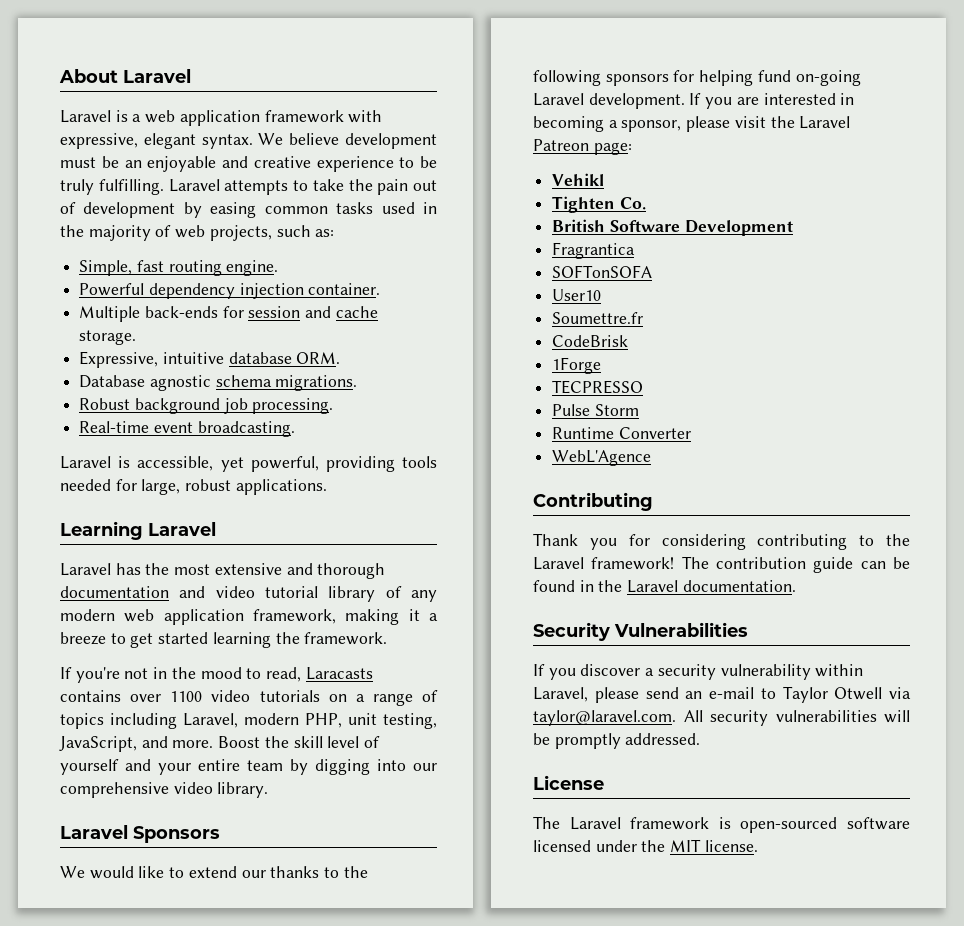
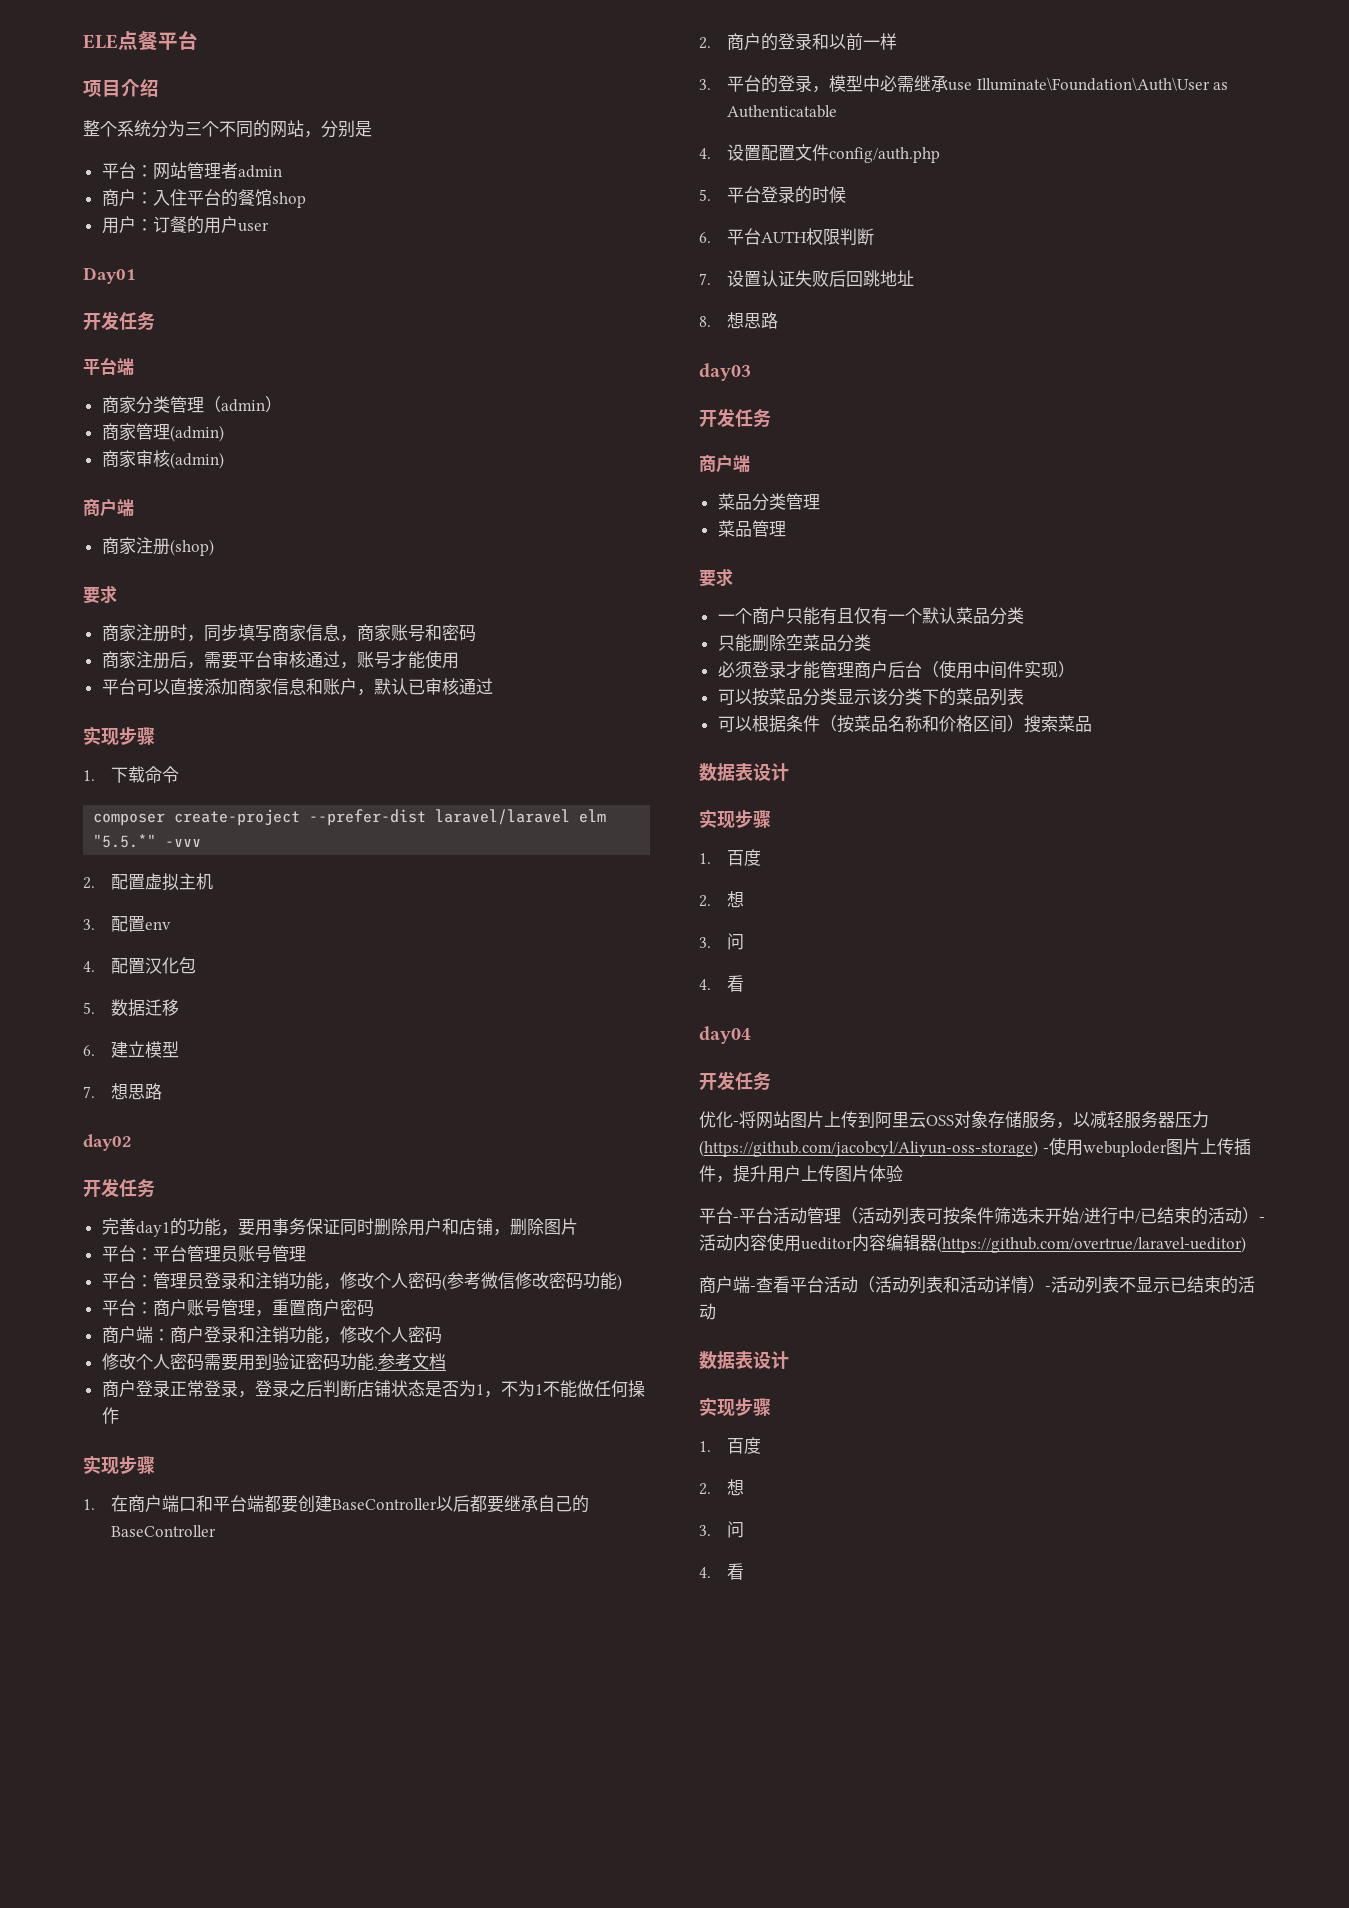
[59,69,191,83] [60,110,383,126] [60,133,438,149] [60,156,437,172] [60,179,437,195] [60,202,438,218] [60,225,335,241] [79,260,279,276] [79,283,381,299] [79,306,378,322] [79,330,137,345] [79,351,341,368] [79,375,358,391] [79,398,334,414] [79,421,295,437] [60,456,438,472] [60,479,327,495] [60,521,216,540] [60,563,386,579] [60,586,437,602] [60,609,438,625] [60,632,388,648] [60,667,373,683] [60,690,438,706] [60,713,437,729] [59,736,381,752] [60,759,437,775] [60,782,269,798] [60,825,220,843] [60,866,368,879] [533,70,861,86] [533,93,855,109] [533,116,851,132] [533,139,632,155] [552,173,605,186] [552,196,646,213] [552,219,793,236] [552,242,636,259] [552,265,653,278] [552,289,602,301] [552,312,644,324] [552,335,629,347] [552,357,602,374] [552,380,644,394] [552,404,639,416] [552,427,691,439] [552,450,652,466] [533,492,653,511] [533,533,910,550] [533,556,910,573] [533,580,796,593] [533,622,748,641] [533,664,864,680] [533,686,911,703] [533,710,910,726] [533,733,701,749] [533,775,604,790] [533,816,910,833] [533,839,758,852] About Laravel // Laravel is a web application framework with expressive, elegant syntax. We believe development must be an enjoyable and creative experience to be truly fulfilling. Laravel attempts to take the pain out of development by easing common tasks used in the majority of web projects, such as: // Simple, fast routing engine. // Powerful dependency injection container. // Multiple back-ends for session and cache storage. // Expressive, intuitive database ORM. // Database agnostic schema migrations. // Robust background job processing. // Real-time event broadcasting. // Laravel is accessible, yet powerful, providing tools needed for large, robust applications. // Learning Laravel // Laravel has the most extensive and thorough documentation and video tutorial library of any modern web application framework, making it a breeze to get started learning the framework. // If you're not in the mood to read, Laracasts contains over 1100 video tutorials on a range of topics including Laravel, modern PHP, unit testing, JavaScript, and more. Boost the skill level of yourself and your entire team by digging into our comprehensive video library. // Laravel Sponsors // We would like to extend our thanks to the following sponsors for helping fund on-going Laravel development. If you are interested in becoming a sponsor, please visit the Laravel Patreon page: // Vehikl // Tighten Co. // British Software Development // Fragrantica // SOFTonSOFA // User10 // Soumettre.fr // CodeBrisk // 1Forge // TECPRESSO // Pulse Storm // Runtime Converter // WebL'Agence // Contributing // Thank you for considering contributing to the Laravel framework! The contribution guide can be found in the Laravel documentation. // Security Vulnerabilities // If you discover a security vulnerability within Laravel, please send an e-mail to Taylor Otwell via taylor@laravel.com. All security vulnerabilities will be promptly addressed. // License // The Laravel framework is open-sourced software licensed under the MIT license. -> [83,31,198,50] [83,79,159,97] [83,120,372,138] [101,162,282,180] [101,189,306,208] [101,216,269,234] [83,267,136,284] [83,311,155,330] [83,357,134,376] [101,396,282,414] [101,423,224,442] [101,450,224,469] [83,498,134,517] [101,537,214,556] [83,585,117,604] [101,624,476,642] [101,650,459,669] [101,678,493,696] [83,726,155,745] [83,766,180,783] [93,809,607,826] [93,834,202,848] [83,873,214,891] [83,916,172,932] [83,957,197,974] [83,999,180,1017] [83,1041,180,1058] [83,1083,163,1100] [83,1134,132,1151] [83,1178,155,1197] [101,1218,578,1237] [101,1245,306,1263] [101,1272,622,1291] [101,1299,374,1317] [101,1326,442,1344] [101,1353,446,1371] [101,1380,645,1398] [101,1407,119,1424] [83,1455,155,1474] [83,1495,590,1513] [111,1525,217,1537] [699,33,898,51] [699,75,1229,93] [727,105,838,118] [699,144,941,163] [699,186,847,204] [699,228,875,245] [699,270,915,287] [699,312,779,329] [699,363,751,381] [699,408,771,427] [699,454,750,473] [717,493,820,511] [717,520,786,537] [699,568,733,587] [717,607,1024,625] [717,634,871,652] [717,660,1075,679] [717,688,1024,706] [717,715,1092,733] [699,763,789,781] [699,809,771,828] [699,849,762,866] [699,891,745,908] [699,933,745,950] [699,975,745,992] [699,1026,751,1044] [699,1071,771,1090] [699,1111,1209,1129] [699,1137,1251,1157] [699,1165,903,1183] [699,1207,1265,1225] [699,1233,1246,1253] [699,1276,1255,1294] [699,1303,716,1320] [699,1351,789,1369] [699,1397,771,1416] [699,1437,762,1454] [699,1479,745,1496] [699,1521,745,1538] [699,1563,745,1580] ELE点餐平台 // 项目介绍 // 整个系统分为三个不同的网站，分别是 // 平台：网站管理者admin // 商户：入住平台的餐馆shop // 用户：订餐的用户user // Day01 // 开发任务 // 平台端 // 商家分类管理（admin） // 商家管理(admin) // 商家审核(admin) // 商户端 // 商家注册(shop) // 要求 // 商家注册时，同步填写商家信息，商家账号和密码 // 商家注册后，需要平台审核通过，账号才能使用 // 平台可以直接添加商家信息和账户，默认已审核通过 // 实现步骤 // 1.下载命令 // composer create-project --prefer-dist laravel/laravel elm "5.5.*" -vvv // 2.配置虚拟主机 // 3.配置env // 4.配置汉化包 // 5.数据迁移 // 6.建立模型 // 7.想思路 // day02 // 开发任务 // 完善day1的功能，要用事务保证同时删除用户和店铺，删除图片 // 平台：平台管理员账号管理 // 平台：管理员登录和注销功能，修改个人密码(参考微信修改密码功能) // 平台：商户账号管理，重置商户密码 // 商户端：商户登录和注销功能，修改个人密码 // 修改个人密码需要用到验证密码功能,参考文档 // 商户登录正常登录，登录之后判断店铺状态是否为1，不为1不能做任何操作 // 实现步骤 // 1.在商户端口和平台端都要创建BaseController以后都要继承自己的BaseController // 2.商户的登录和以前一样 // 3.平台的登录，模型中必需继承use Illuminate\Foundation\Auth\User as Authenticatable // 4.设置配置文件config/auth.php // 5.平台登录的时候 // 6.平台AUTH权限判断 // 7.设置认证失败后回跳地址 // 8.想思路 // day03 // 开发任务 // 商户端 // 菜品分类管理 // 菜品管理 // 要求 // 一个商户只能有且仅有一个默认菜品分类 // 只能删除空菜品分类 // 必须登录才能管理商户后台（使用中间件实现） // 可以按菜品分类显示该分类下的菜品列表 // 可以根据条件（按菜品名称和价格区间）搜索菜品 // 数据表设计 // 实现步骤 // 1.百度 // 2.想 // 3.问 // 4.看 // day04 // 开发任务 // 优化-将网站图片上传到阿里云OSS对象存储服务，以减轻服务器压力(https://github.com/jacobcyl/Aliyun-oss-storage) -使用webuploder图片上传插件，提升用户上传图片体验 // 平台-平台活动管理（活动列表可按条件筛选未开始/进行中/已结束的活动）-活动内容使用ueditor内容编辑器(https://github.com/overtrue/laravel-ueditor) // 商户端-查看平台活动（活动列表和活动详情）-活动列表不显示已结束的活动 // 数据表设计 // 实现步骤 // 1.百度 // 2.想 // 3.问 // 4.看

